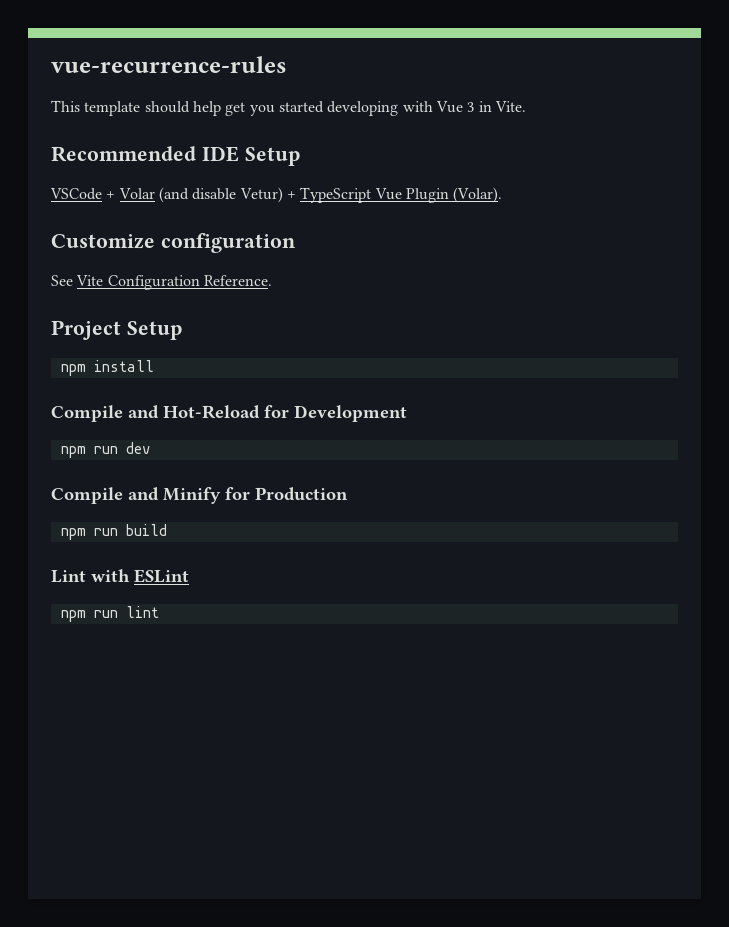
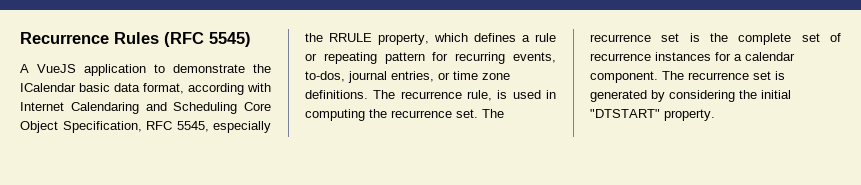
[51,56,287,73] [51,100,526,116] [51,146,300,166] [50,187,503,203] [51,233,296,253] [51,275,272,290] [51,320,182,340] [60,360,154,376] [51,405,407,422] [60,442,150,458] [51,487,348,504] [60,524,167,540] [51,569,189,583] [60,606,159,622] vue-recurrence-rules // This template should help get you started developing with Vue 3 in Vite. // Recommended IDE Setup // VSCode + Volar (and disable Vetur) + TypeScript Vue Plugin (Volar). // Customize configuration // See Vite Configuration Reference. // Project Setup // npm install // Compile and Hot-Reload for Development // npm run dev // Compile and Minify for Production // npm run build // Lint with ESLint // npm run lint -> [20,32,251,47] [20,64,271,76] [20,83,271,95] [20,102,271,114] [20,121,271,133] [305,33,556,45] [305,52,556,64] [305,71,510,83] [305,90,556,101] [305,109,504,121] [590,33,841,45] [590,52,795,61] [590,71,785,83] [590,90,791,102] [590,109,715,121] Recurrence Rules (RFC 5545) // A VueJS application to demonstrate the ICalendar basic data format, according with Internet Calendaring and Scheduling Core Object Specification, RFC 5545, especially the RRULE property, which defines a rule or repeating pattern for recurring events, to-dos, journal entries, or time zone definitions. The recurrence rule, is used in computing the recurrence set. The recurrence set is the complete set of recurrence instances for a calendar component. The recurrence set is generated by considering the initial "DTSTART" property.

